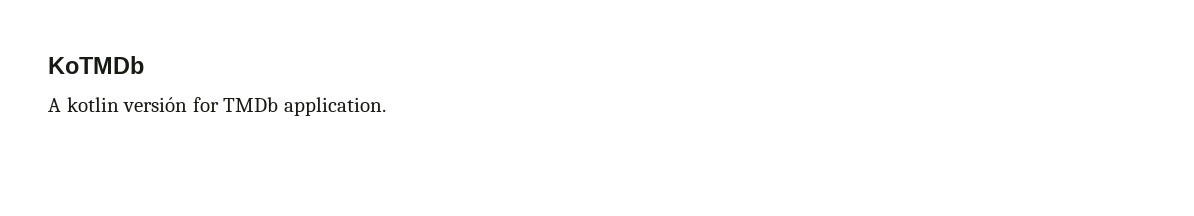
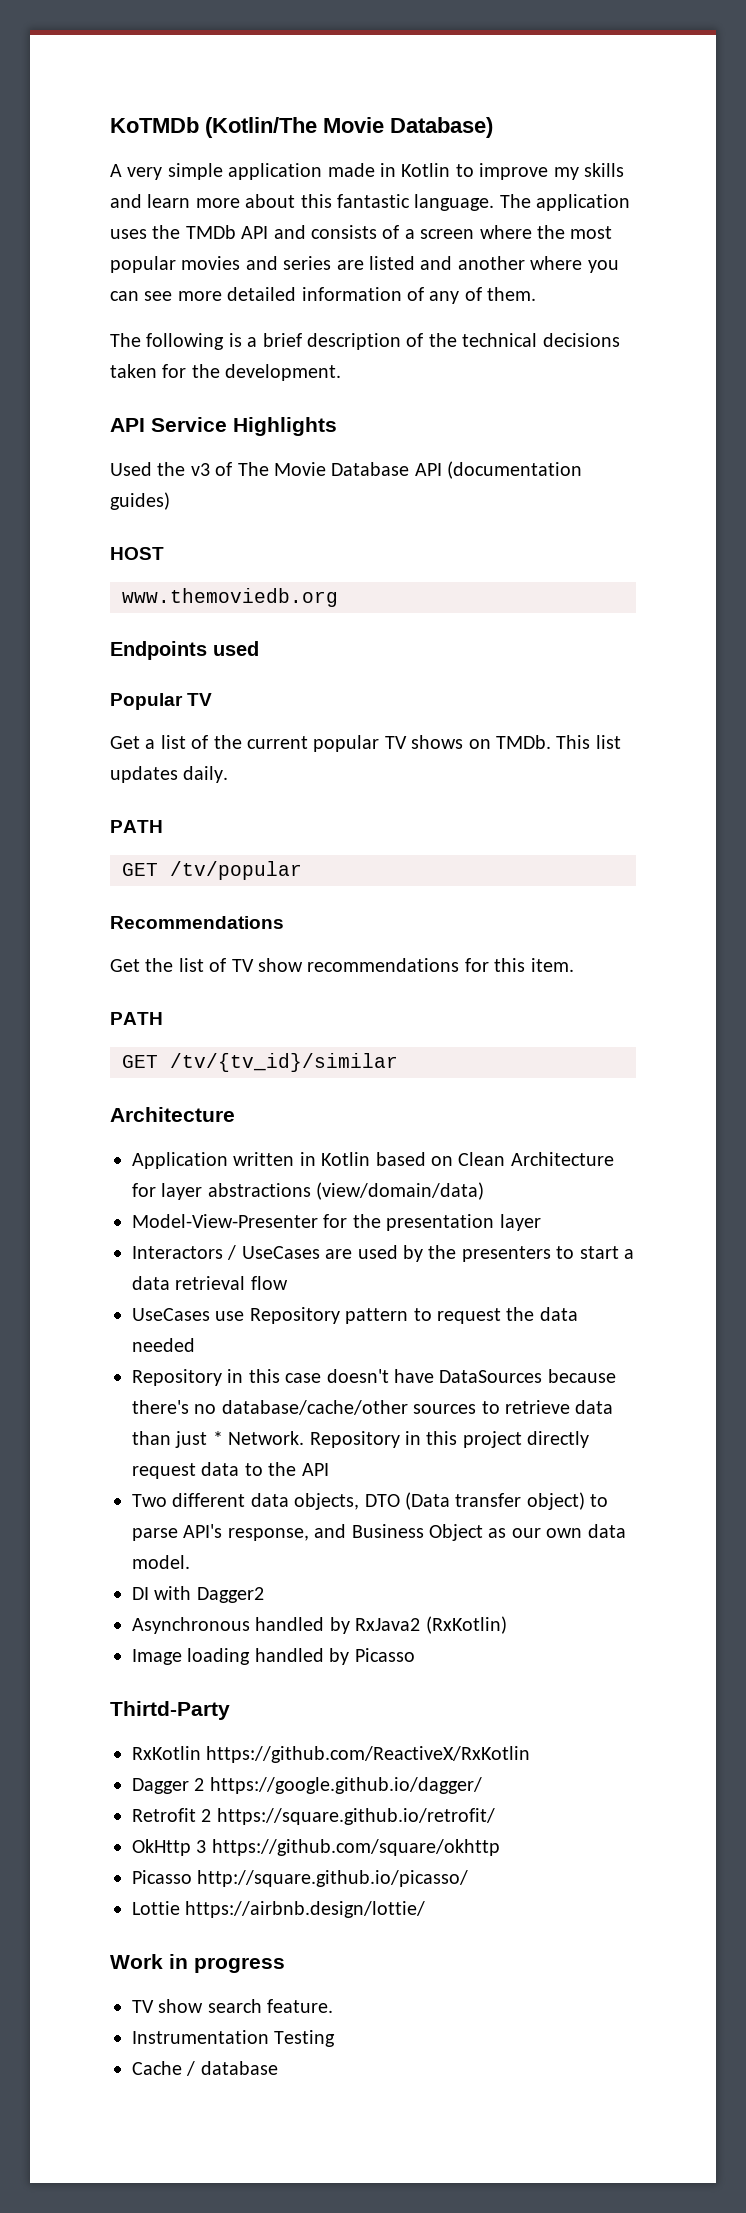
[48,97,386,116] // A kotlin versión for TMDb application. -> [205,117,493,138] [110,163,624,180] [110,194,631,211] [110,225,613,239] [110,256,619,273] [110,287,537,304] [110,333,620,350] [110,364,342,381] [110,417,337,436] [110,461,583,479] [110,492,170,510] [110,547,164,560] [122,588,338,607] [110,641,259,660] [110,693,213,710] [110,735,621,752] [110,766,229,783] [110,820,163,833] [122,861,302,880] [110,916,284,929] [110,958,574,972] [110,1012,163,1025] [122,1053,398,1072] [110,1107,235,1122] [132,1152,614,1169] [132,1182,485,1200] [132,1214,541,1231] [132,1245,634,1262] [132,1276,288,1290] [132,1307,578,1324] [132,1338,195,1352] [132,1369,616,1386] [132,1400,614,1415] [132,1431,590,1448] [132,1462,329,1479] [132,1492,609,1510] [132,1524,626,1541] [132,1555,190,1569] [132,1586,264,1603] [132,1616,507,1634] [132,1648,415,1665] [110,1701,230,1720] [132,1746,531,1763] [132,1777,482,1794] [132,1808,495,1825] [132,1839,500,1856] [132,1870,469,1887] [132,1901,426,1918] [110,1954,285,1973] [132,1999,334,2013] [132,2030,336,2047] [132,2061,278,2076] (Kotlin/The Movie Database) // A very simple application made in Kotlin to improve my skills and learn more about this fantastic language. The application uses the TMDb API and consists of a screen where the most popular movies and series are listed and another where you can see more detailed information of any of them. // The following is a brief description of the technical decisions taken for the development. // API Service Highlights // Used the v3 of The Movie Database API (documentation guides) // HOST // www.themoviedb.org // Endpoints used // Popular TV // Get a list of the current popular TV shows on TMDb. This list updates daily. // PATH // GET /tv/popular // Recommendations // Get the list of TV show recommendations for this item. // PATH // GET /tv/{tv_id}/similar // Architecture // Application written in Kotlin based on Clean Architecture for layer abstractions (view/domain/data) // Model-View-Presenter for the presentation layer // Interactors / UseCases are used by the presenters to start a data retrieval flow // UseCases use Repository pattern to request the data needed // Repository in this case doesn't have DataSources because there's no database/cache/other sources to retrieve data than just * Network. Repository in this project directly request data to the API // Two different data objects, DTO (Data transfer object) to parse API's response, and Business Object as our own data model. // DI with Dagger2 // Asynchronous handled by RxJava2 (RxKotlin) // Image loading handled by Picasso // Thirtd-Party // RxKotlin https://github.com/ReactiveX/RxKotlin // Dagger 2 https://google.github.io/dagger/ // Retrofit 2 https://square.github.io/retrofit/ // OkHttp 3 https://github.com/square/okhttp // Picasso http://square.github.io/picasso/ // Lottie https://airbnb.design/lottie/ // Work in progress // TV show search feature. // Instrumentation Testing // Cache / database

